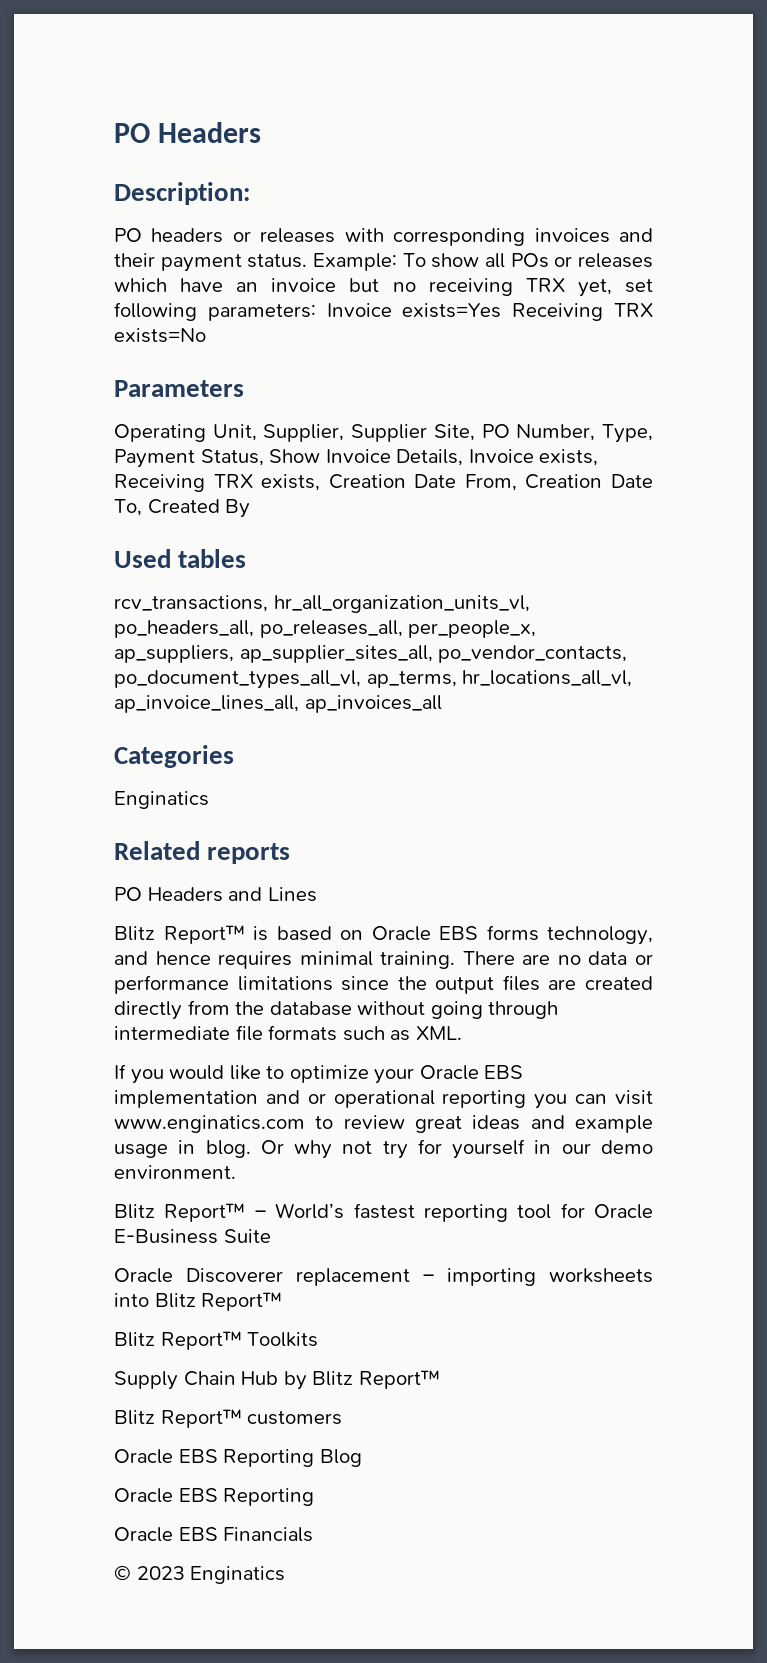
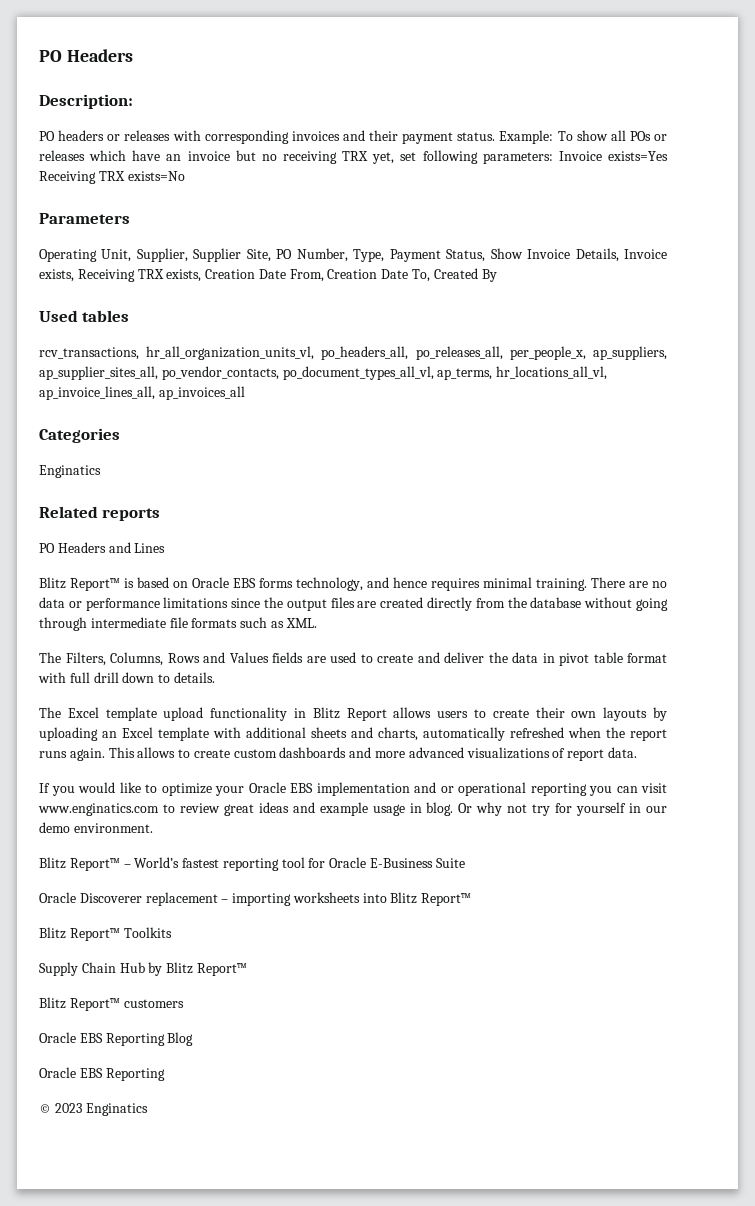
(462, 1033) none -> [39,652,667,666] [38,672,215,683] [39,707,667,721] [39,727,667,741] [39,747,637,761] // The Filters, Columns, Rows and Values fields are used to create and deliver the data in pivot table format with full drill down to details. // The Excel template upload functionality in Blitz Report allows users to create their own layouts by uploading an Excel template with additional sheets and charts, automatically refreshed when the report runs again. This allows to create custom dashboards and more advanced visualizations of report data.
[114,1527,314,1542] // Oracle EBS Financials -> (165, 1074) none

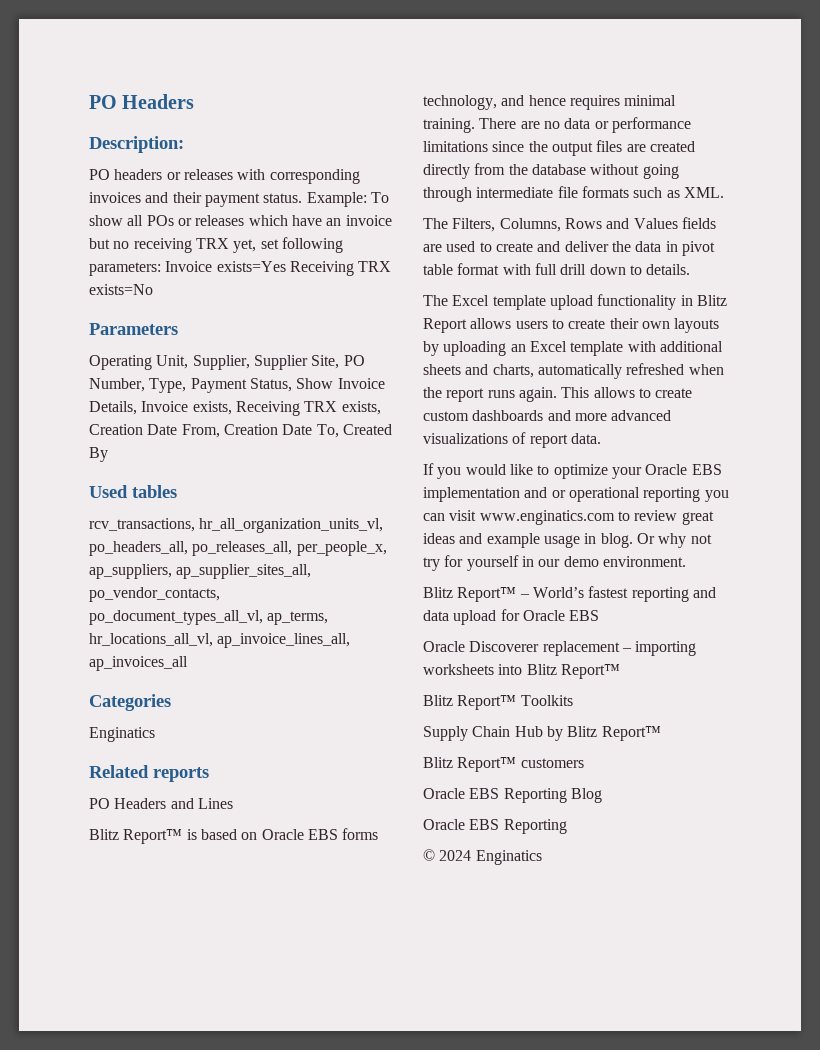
[281,857,465,868] tool for Oracle E-Business Suite -> [692,587,716,598] [423,609,600,625] and data upload for Oracle EBS
[54,1103,82,1113] 2023 -> [439,850,472,861] 2024

